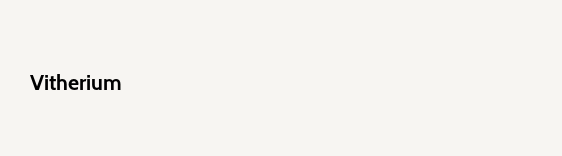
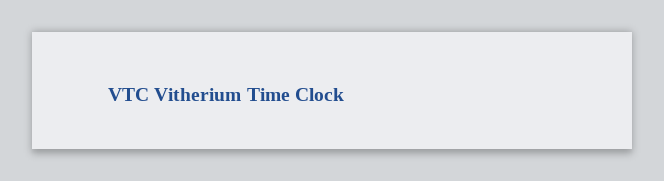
[30,74,122,90] Vitherium -> [108,88,344,101] VTC Vitherium Time Clock

